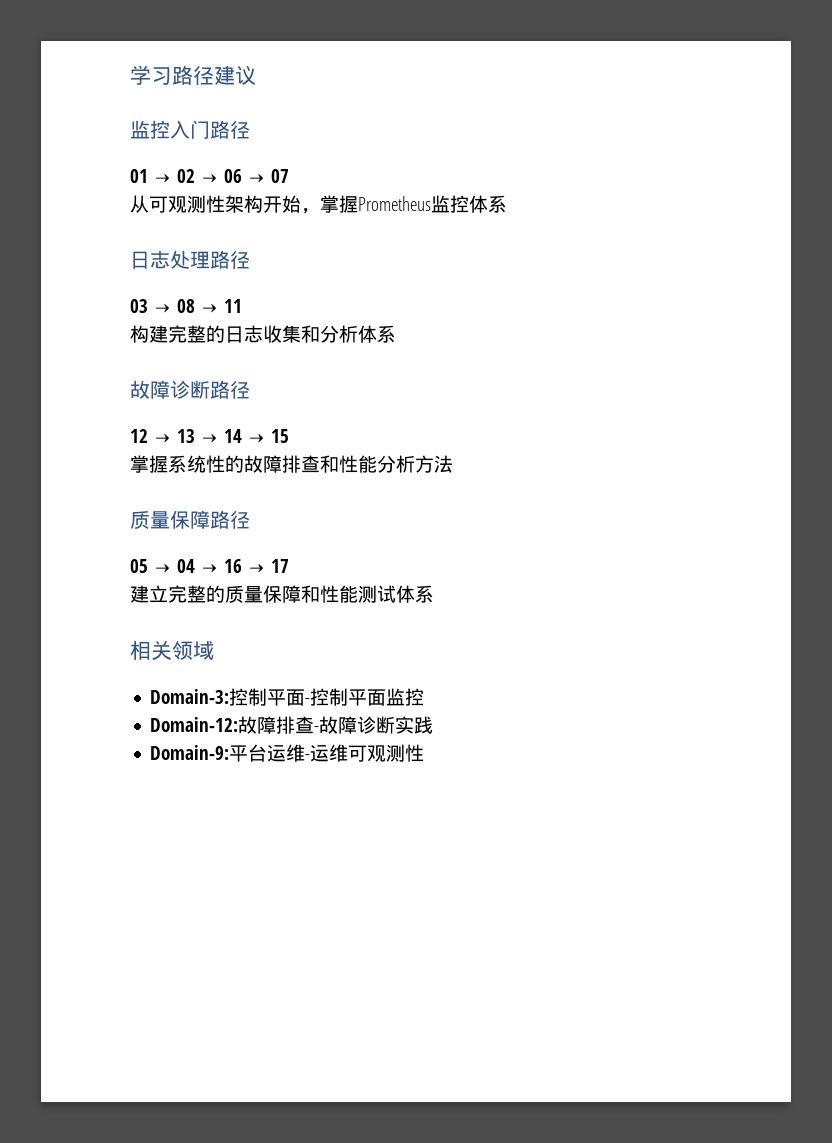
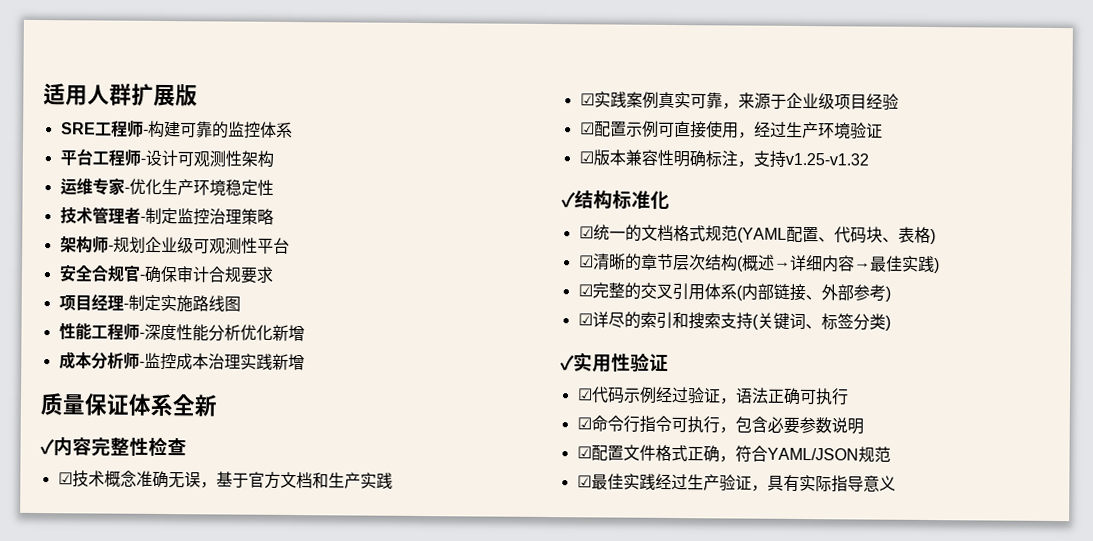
[130,65,256,85] [130,120,250,139] [130,169,289,183] [130,195,507,214] [130,250,250,269] [130,299,242,313] [130,325,396,343] [130,380,250,399] [130,429,289,443] [130,455,453,473] [130,510,250,529] [130,559,289,573] [130,585,434,603] [130,640,214,660] [150,688,425,706] [150,716,434,734] [150,744,425,762] 学习路径建议 // 监控入门路径 // 01 → 02 → 06 → 07 // 从可观测性架构开始，掌握Prometheus监控体系 // 日志处理路径 // 03 → 08 → 11 // 构建完整的日志收集和分析体系 // 故障诊断路径 // 12 → 13 → 14 → 15 // 掌握系统性的故障排查和性能分析方法 // 质量保障路径 // 05 → 04 → 16 → 17 // 建立完整的质量保障和性能测试体系 // 相关领域 // Domain-3:控制平面-控制平面监控 // Domain-12:故障排查-故障诊断实践 // Domain-9:平台运维-运维可观测性 -> [43,83,198,107] [60,120,293,139] [59,148,274,168] [59,177,274,197] [59,206,274,226] [59,235,290,255] [58,264,274,284] [58,294,241,313] [58,322,305,342] [58,351,305,371] [40,393,218,417] [40,436,187,457] [57,470,393,489] [579,91,899,110] [579,120,883,140] [578,149,869,168] [561,190,670,210] [578,224,936,245] [578,253,940,274] [577,282,891,302] [577,311,891,331] [560,352,669,373] [576,386,849,406] [576,415,864,435] [576,444,891,463] [576,473,896,493] 适用人群扩展版 // SRE工程师-构建可靠的监控体系 // 平台工程师-设计可观测性架构 // 运维专家-优化生产环境稳定性 // 技术管理者-制定监控治理策略 // 架构师-规划企业级可观测性平台 // 安全合规官-确保审计合规要求 // 项目经理-制定实施路线图 // 性能工程师-深度性能分析优化新增 // 成本分析师-监控成本治理实践新增 // 质量保证体系全新 // ✓内容完整性检查 // ☑技术概念准确无误，基于官方文档和生产实践 // ☑实践案例真实可靠，来源于企业级项目经验 // ☑配置示例可直接使用，经过生产环境验证 // ☑版本兼容性明确标注，支持v1.25-v1.32 // ✓结构标准化 // ☑统一的文档格式规范(YAML配置、代码块、表格) // ☑清晰的章节层次结构(概述→详细内容→最佳实践) // ☑完整的交叉引用体系(内部链接、外部参考) // ☑详尽的索引和搜索支持(关键词、标签分类) // ✓实用性验证 // ☑代码示例经过验证，语法正确可执行 // ☑命令行指令可执行，包含必要参数说明 // ☑配置文件格式正确，符合YAML/JSON规范 // ☑最佳实践经过生产验证，具有实际指导意义

